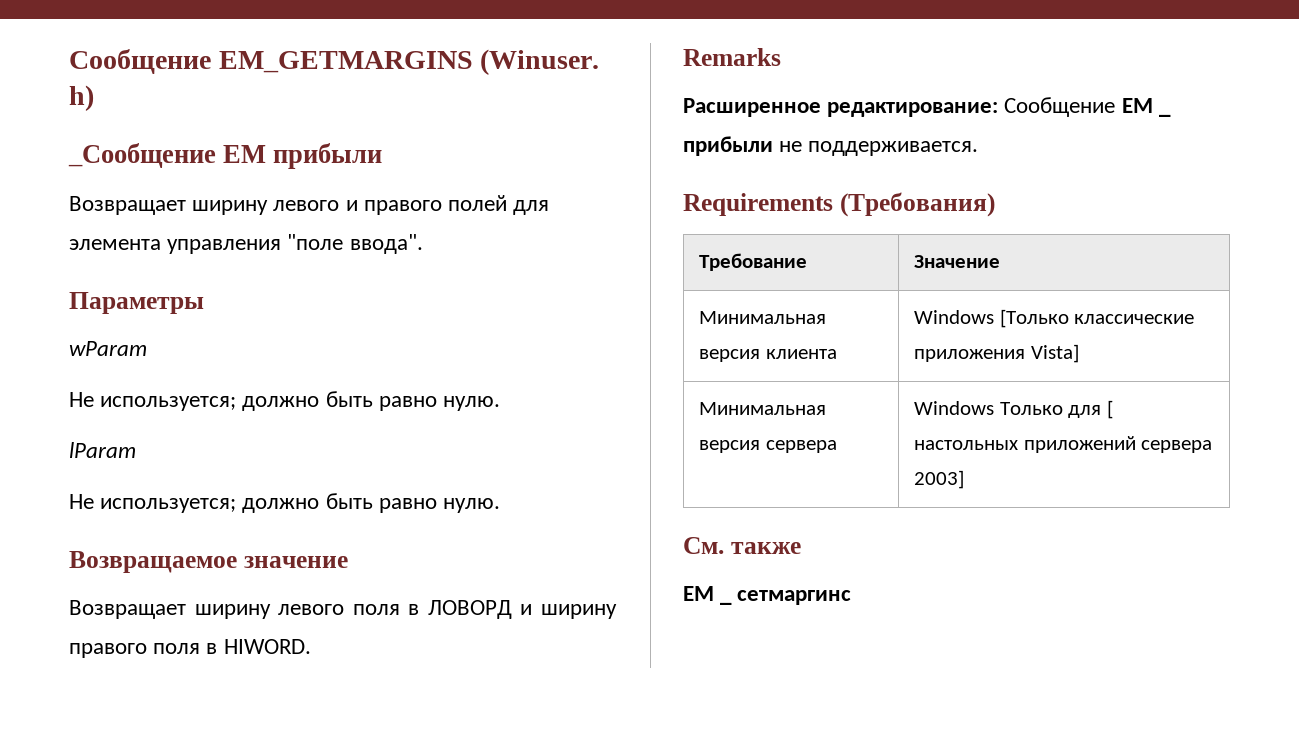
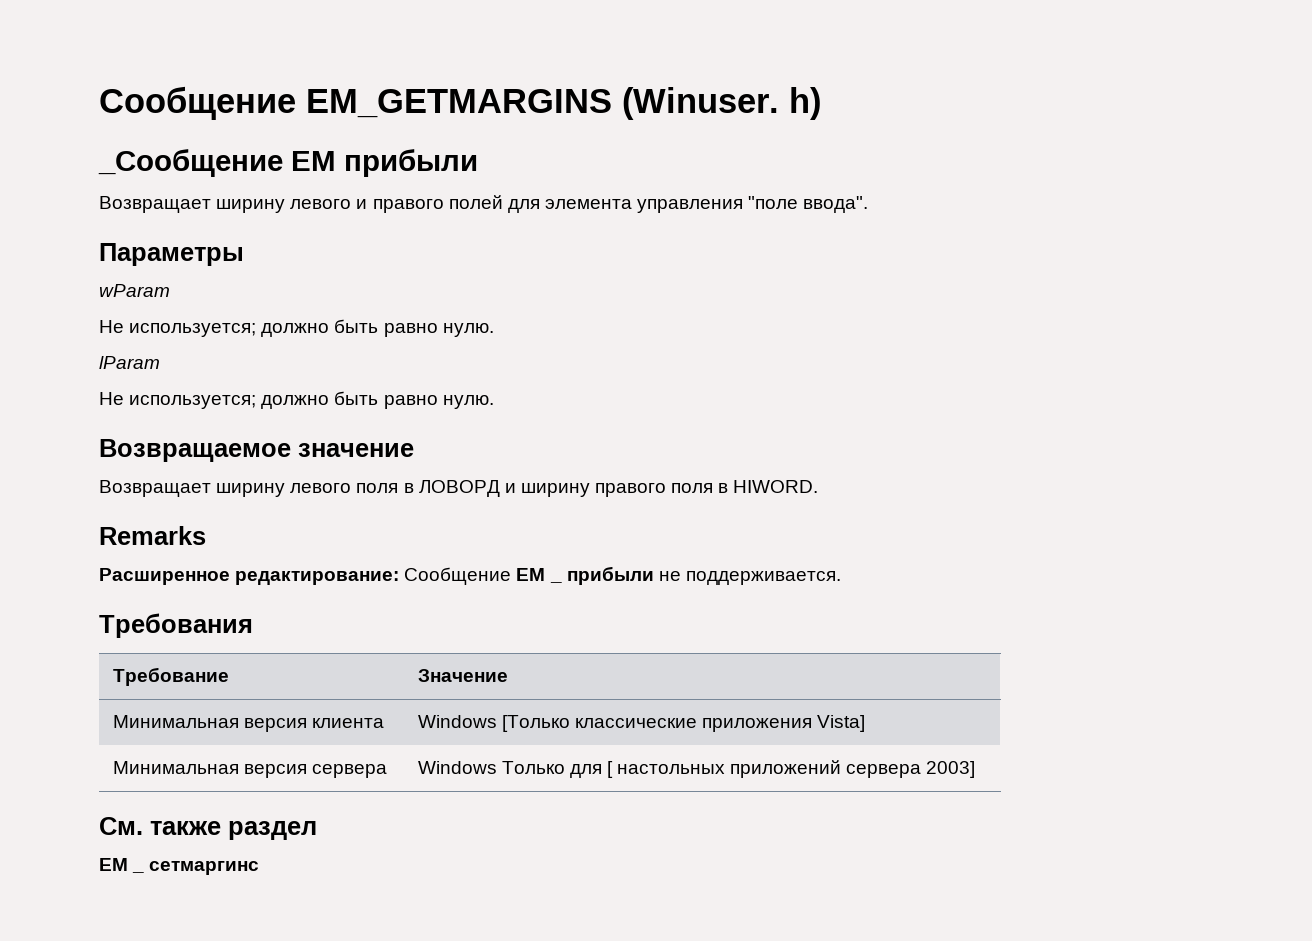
[683,192,995,217] Requirements (Требования) -> [99,613,253,638] Требования
(801, 548) none -> [228,821,317,840] раздел

